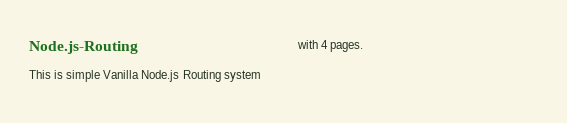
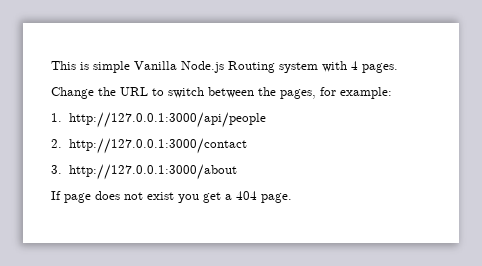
[29,41,138,54] Node.js-Routing // -> (51, 65) none
(364, 47) none -> [51,87,392,99] [51,112,266,128] [51,138,247,154] [51,164,237,180] [51,191,292,203] // Change the URL to switch between the pages, for example: // 1. http://127.0.0.1:3000/api/people // 2. http://127.0.0.1:3000/contact // 3. http://127.0.0.1:3000/about // If page does not exist you get a 404 page.

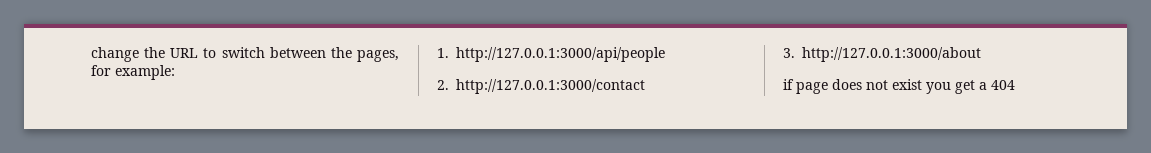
[51,61,398,73] [51,87,94,99] This is simple Vanilla Node.js Routing system with 4 pages. // Change -> [91,47,139,62] change
[51,191,61,200] If -> [783,79,794,90] if
[261,193,292,203] page. -> (1015, 85) none

